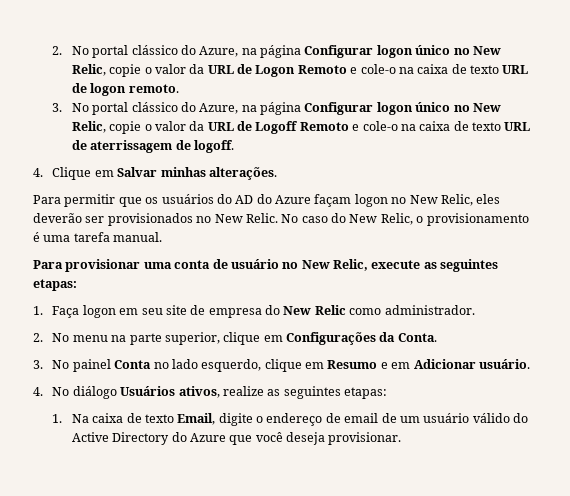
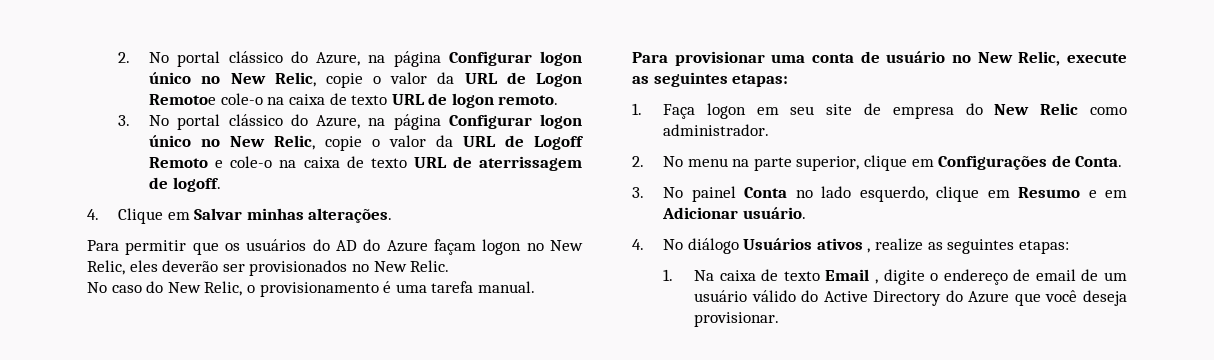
[297,65,358,74] Remoto e -> [149,94,217,105] Remotoe
(278, 218) none -> (450, 266) //
[379,332,396,342] da -> [1051,155,1071,167] de
[178,386,220,398] ativos, -> [816,238,871,253] ativos ,
[177,413,216,425] Email, -> [825,269,879,284] Email ,

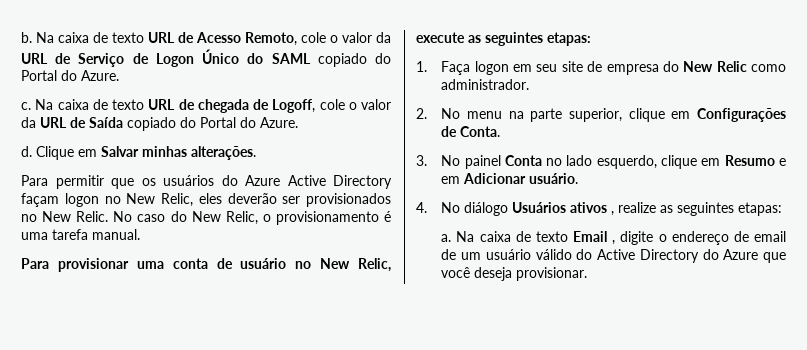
[118,51,582,67] [149,72,582,88] [149,93,559,108] [118,114,582,130] [149,135,584,151] [149,156,582,171] [149,177,221,192] [87,209,99,220] 2. No portal clássico do Azure, na página Configurar logon único no New Relic, copie o valor da URL de Logon Remotoe cole-o na caixa de texto URL de logon remoto. // 3. No portal clássico do Azure, na página Configurar logon único no New Relic, copie o valor da URL de Logoff Remoto e cole-o na caixa de texto URL de aterrissagem de logoff. // 4. -> [21,32,391,46] [21,49,391,67] [21,70,119,81] [21,99,391,113] [21,117,298,131] [21,146,32,157] b. Na caixa de texto URL de Acesso Remoto, cole o valor da URL de Serviço de Logon Único do SAML copiado do Portal do Azure. // c. Na caixa de texto URL de chegada de Logoff, cole o valor da URL de Saída copiado do Portal do Azure. // d.
[336,239,428,252] AD do Azure -> [245,175,392,189] Azure Active Directory
(450, 266) // -> (109, 216) none
[663,269,674,281] 1. -> [441,234,452,242] a.

